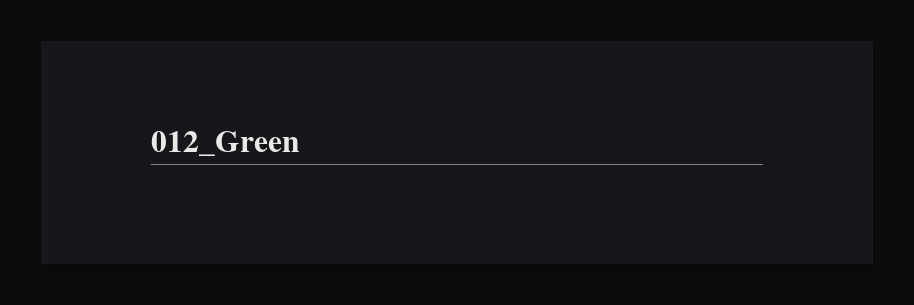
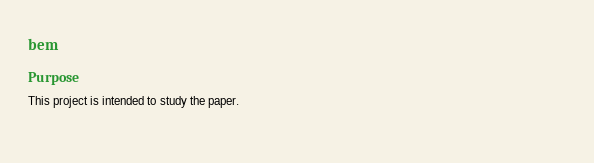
[151,131,300,156] 012_Green -> [28,38,59,50] [28,72,79,85] [28,96,239,108] bem // Purpose // This project is intended to study the paper.

